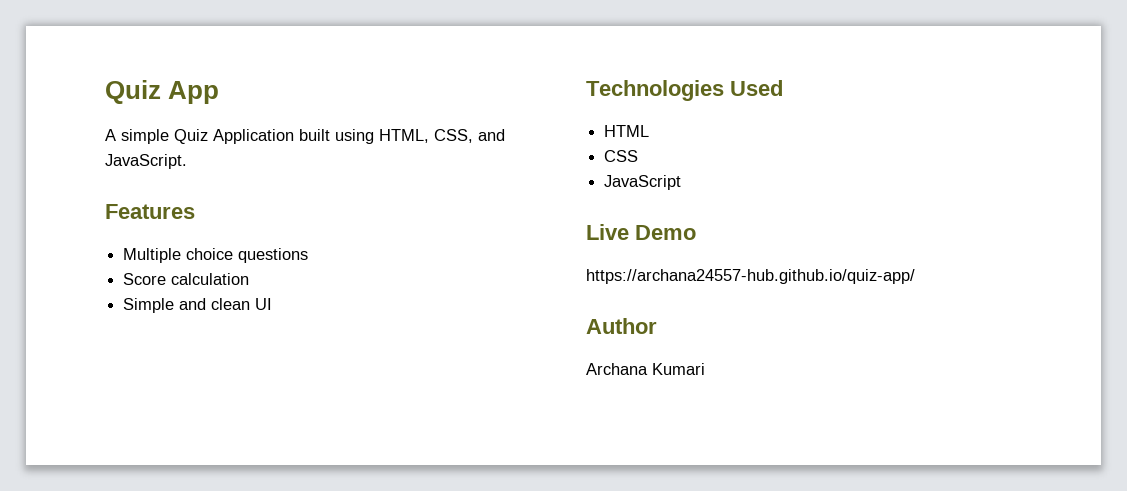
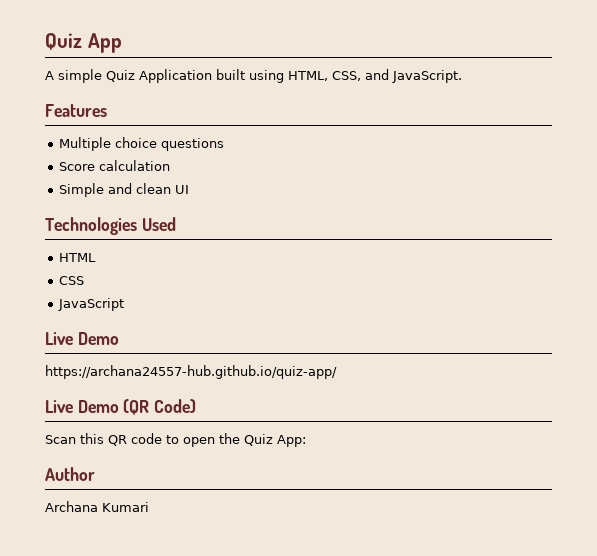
(915, 276) none -> [45,399,197,415] [45,433,306,447] // Live Demo (QR Code) // Scan this QR code to open the Quiz App:

